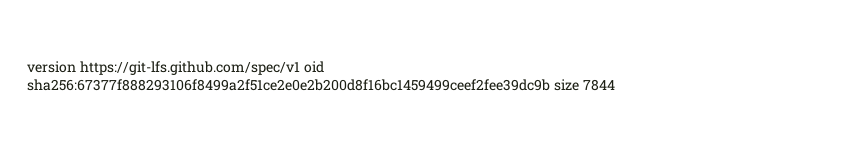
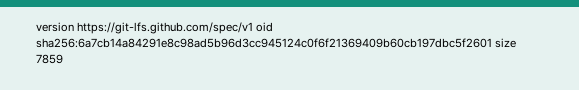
[27,79,615,91] sha256:67377f888293106f8499a2f51ce2e0e2b200d8f16bc1459499ceef2fee39dc9b size 7844 -> [36,38,517,48] [36,54,63,64] sha256:6a7cb14a84291e8c98ad5b96d3cc945124c0f6f21369409b60cb197dbc5f2601 size 7859

